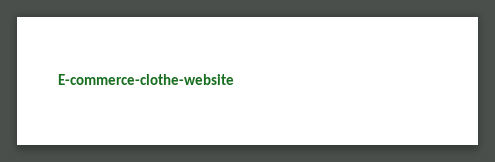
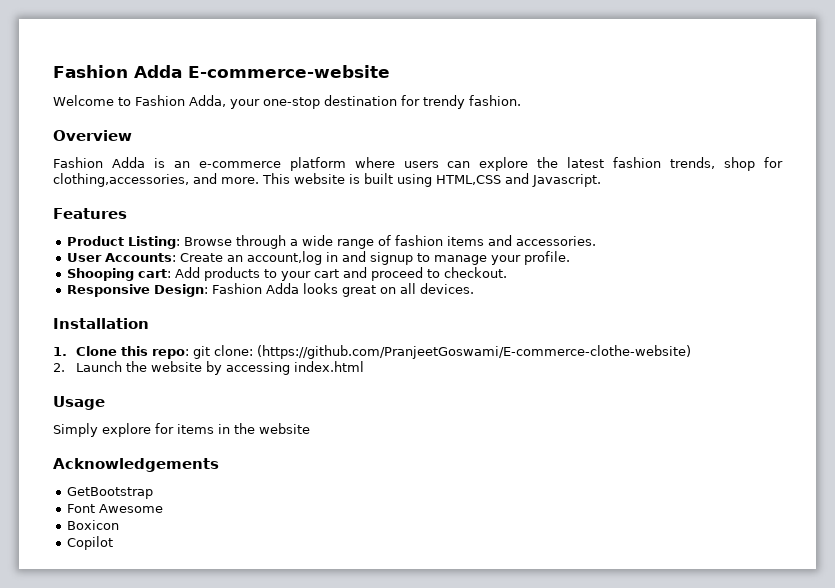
[58,74,234,85] E-commerce-clothe-website -> [53,65,390,78] [53,95,521,109] [53,130,132,141] [53,157,784,171] [53,173,601,187] [53,208,127,219] [67,235,597,249] [67,251,571,265] [67,267,508,281] [67,283,475,297] [53,318,149,329] [53,345,692,359] [53,361,365,375] [53,396,105,410] [53,423,310,437] [53,458,219,472] [67,487,154,499] [67,504,164,513] [67,520,120,530] [67,536,114,550] Fashion Adda E-commerce-website // Welcome to Fashion Adda, your one-stop destination for trendy fashion. // Overview // Fashion Adda is an e-commerce platform where users can explore the latest fashion trends, shop for clothing,accessories, and more. This website is built using HTML,CSS and Javascript. // Features // Product Listing: Browse through a wide range of fashion items and accessories. // User Accounts: Create an account,log in and signup to manage your profile. // Shooping cart: Add products to your cart and proceed to checkout. // Responsive Design: Fashion Adda looks great on all devices. // Installation // 1. Clone this repo: git clone: (https://github.com/PranjeetGoswami/E-commerce-clothe-website) // 2. Launch the website by accessing index.html // Usage // Simply explore for items in the website // Acknowledgements // GetBootstrap // Font Awesome // Boxicon // Copilot

